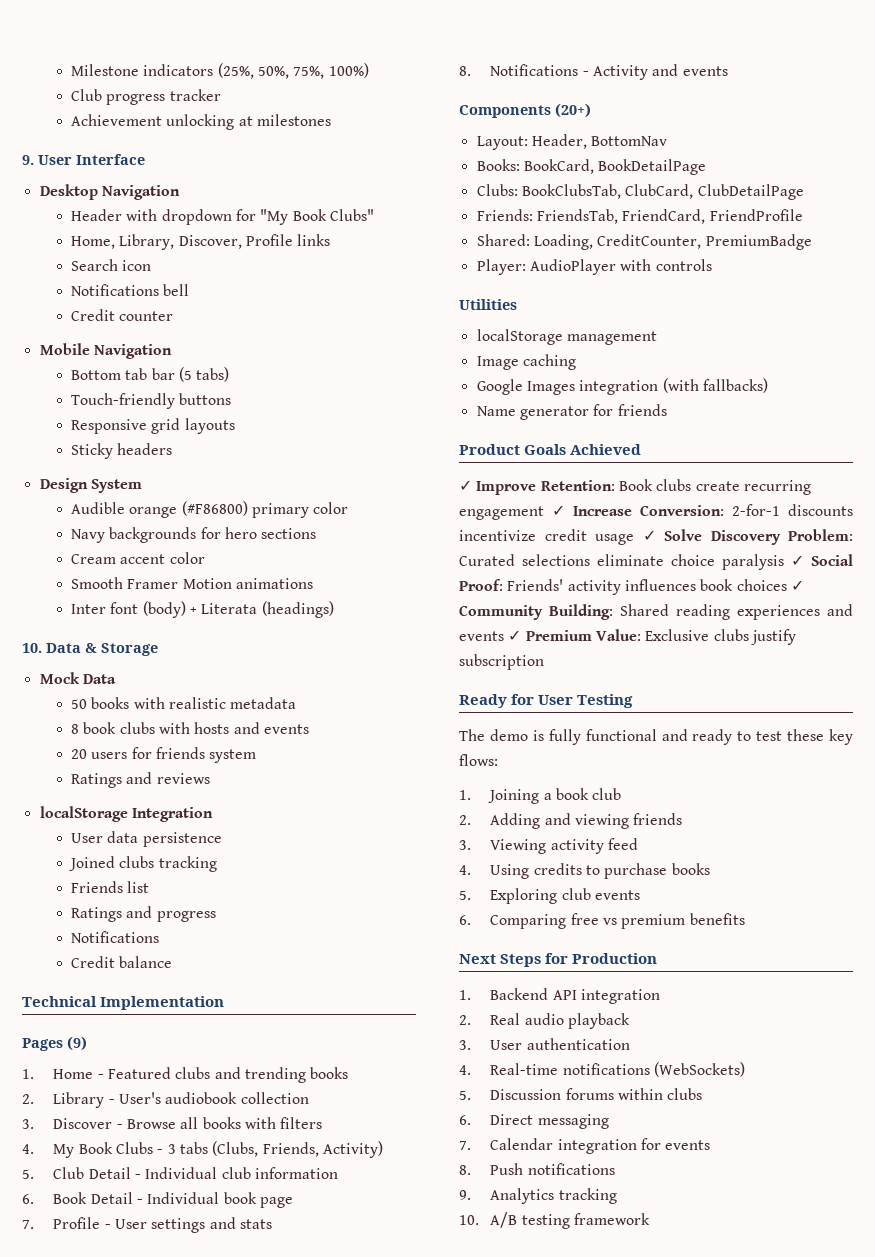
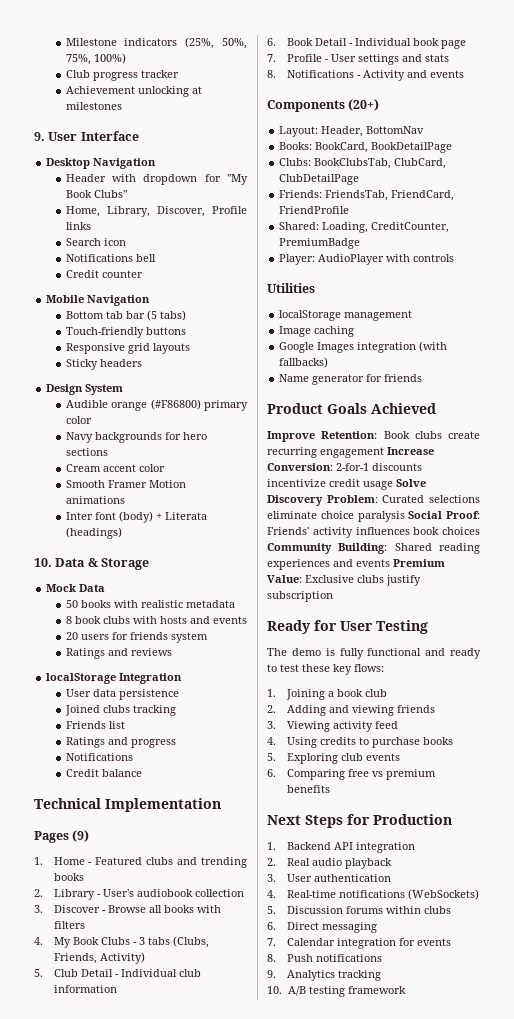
[459,480,472,491] ✓ -> (436, 408) none
[552,505,565,516] ✓ -> (384, 452) none
[642,530,656,541] ✓ -> (393, 485) none
[791,555,804,566] ✓ -> (405, 516) none
[790,580,804,591] ✓ -> (480, 531) none
[508,630,522,641] ✓ -> (390, 563) none

